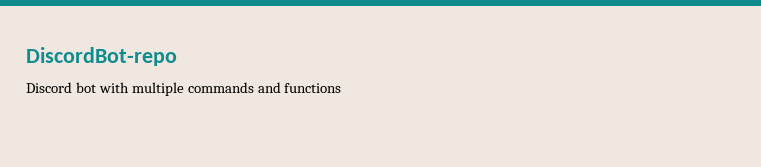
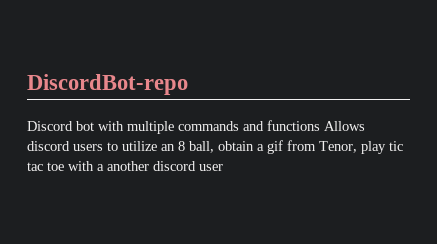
(342, 88) none -> [324,121,365,131] [27,140,403,154] [27,161,223,171] Allows discord users to utilize an 8 ball, obtain a gif from Tenor, play tic tac toe with a another discord user

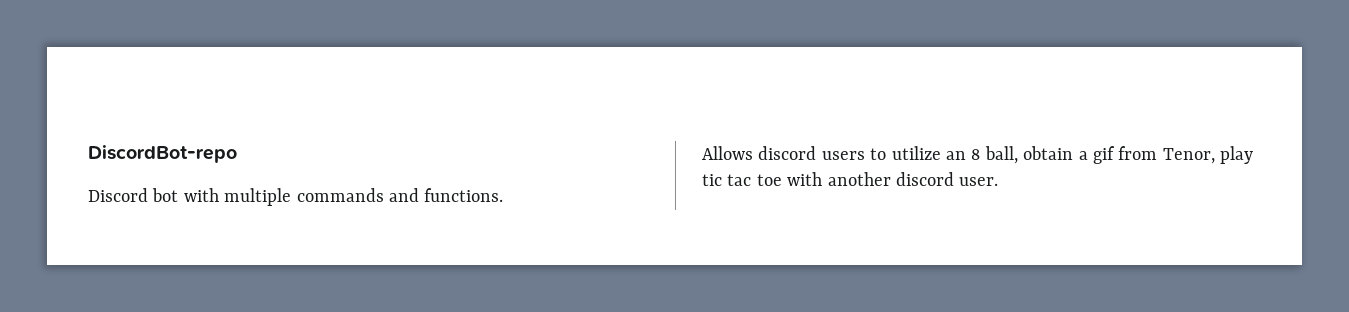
[267,120,320,131] functions -> [424,188,504,202] functions. //
[97,164,104,171] a -> (823, 179) none
[199,164,223,171] user -> [959,177,999,186] user.

